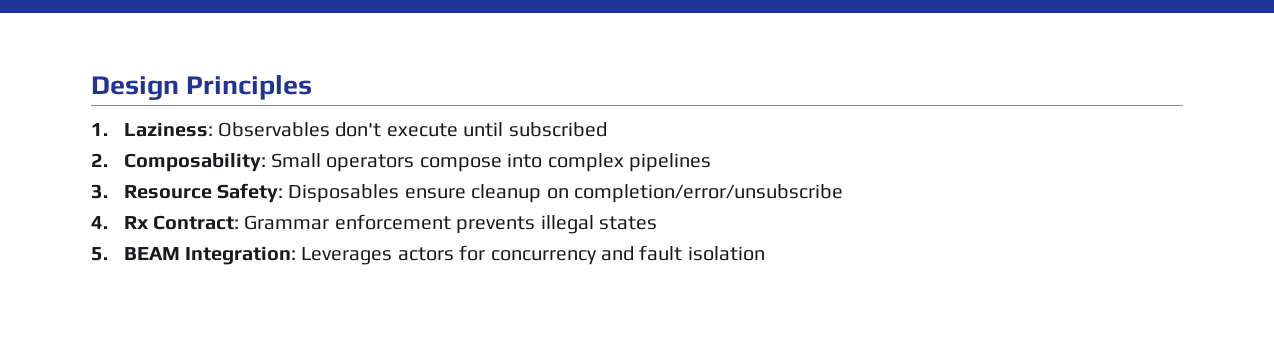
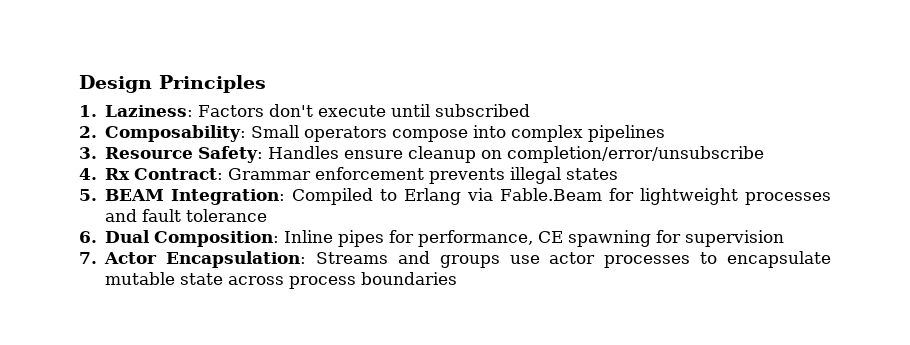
[217,122,330,137] Observables -> [198,105,265,117] Factors
[288,184,400,203] Disposables -> [268,146,340,159] Handles
[301,245,765,265] Leverages actors for concurrency and fault isolation -> [292,188,831,205] [105,209,268,222] [79,230,785,247] [79,251,831,268] [105,272,458,289] Compiled to Erlang via Fable.Beam for lightweight processes and fault tolerance // 6. Dual Composition: Inline pipes for performance, CE spawning for supervision // 7. Actor Encapsulation: Streams and groups use actor processes to encapsulate mutable state across process boundaries

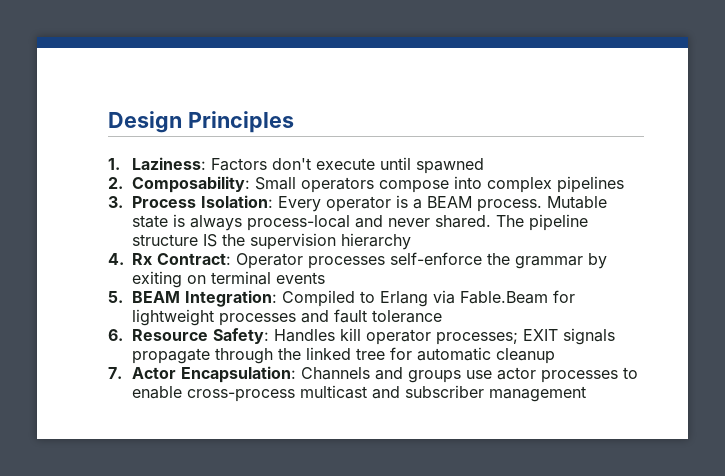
[435,104,531,117] subscribed -> [416,158,485,174] spawned
[105,146,765,163] [79,167,619,184] Resource Safety: Handles ensure cleanup on completion/error/unsubscribe // 4. Rx Contract: Grammar enforcement prevents illegal states -> [132,195,608,212] [132,214,589,231] [132,233,412,250] [108,252,608,269] [132,271,326,288] Process Isolation: Every operator is a BEAM process. Mutable state is always process-local and never shared. The pipeline structure IS the supervision hierarchy // 4. Rx Contract: Operator processes self-enforce the grammar by exiting on terminal events
[105,230,785,247] Dual Composition: Inline pipes for performance, CE spawning for supervision -> [132,328,616,345] [132,347,556,364] Resource Safety: Handles kill operator processes; EXIT signals propagate through the linked tree for automatic cleanup
[315,252,388,264] Streams -> [301,367,371,380] Channels
[726,251,831,268] [105,272,458,289] encapsulate mutable state across process boundaries -> [132,385,587,402] enable cross-process multicast and subscriber management

